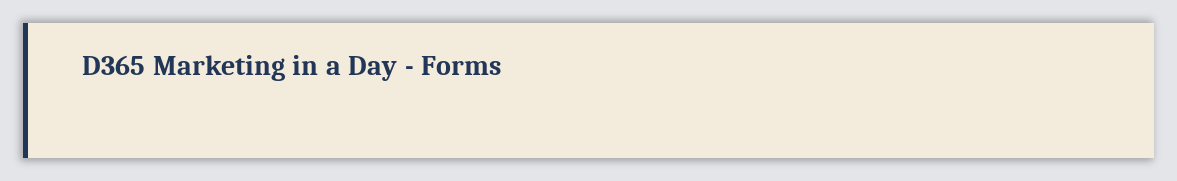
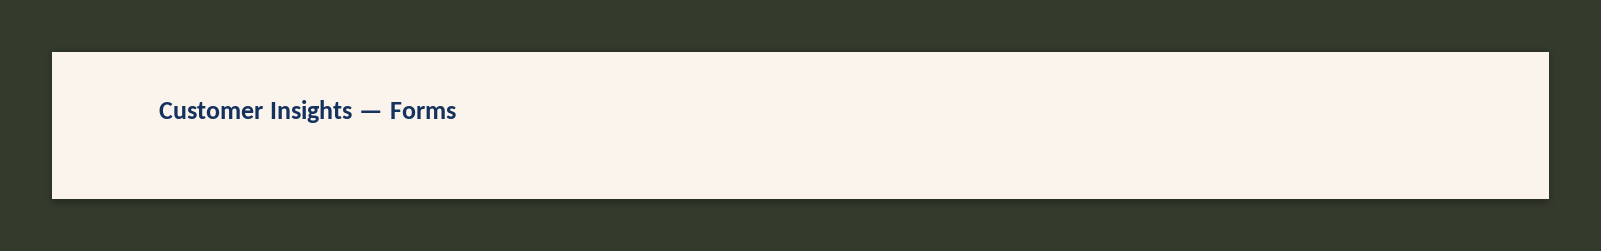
[82,55,414,81] D365 Marketing in a Day - -> [159,100,384,123] Customer Insights —

